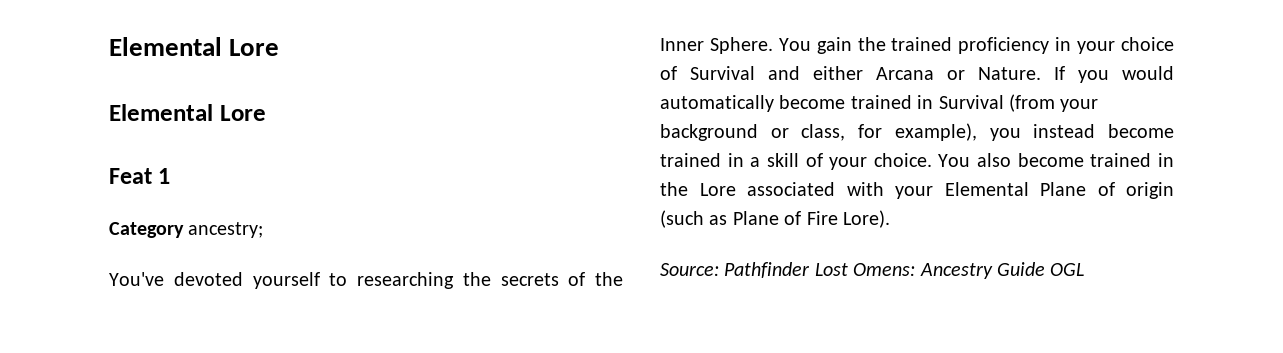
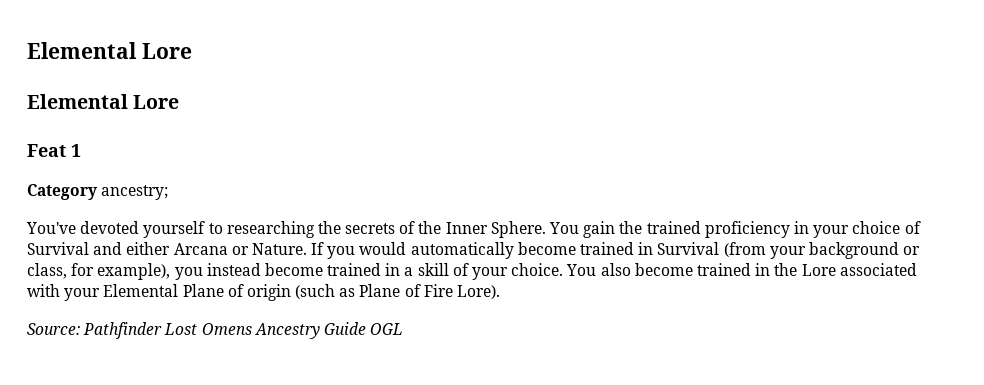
[853,263,916,276] Omens: -> [201,323,252,335] Omens

